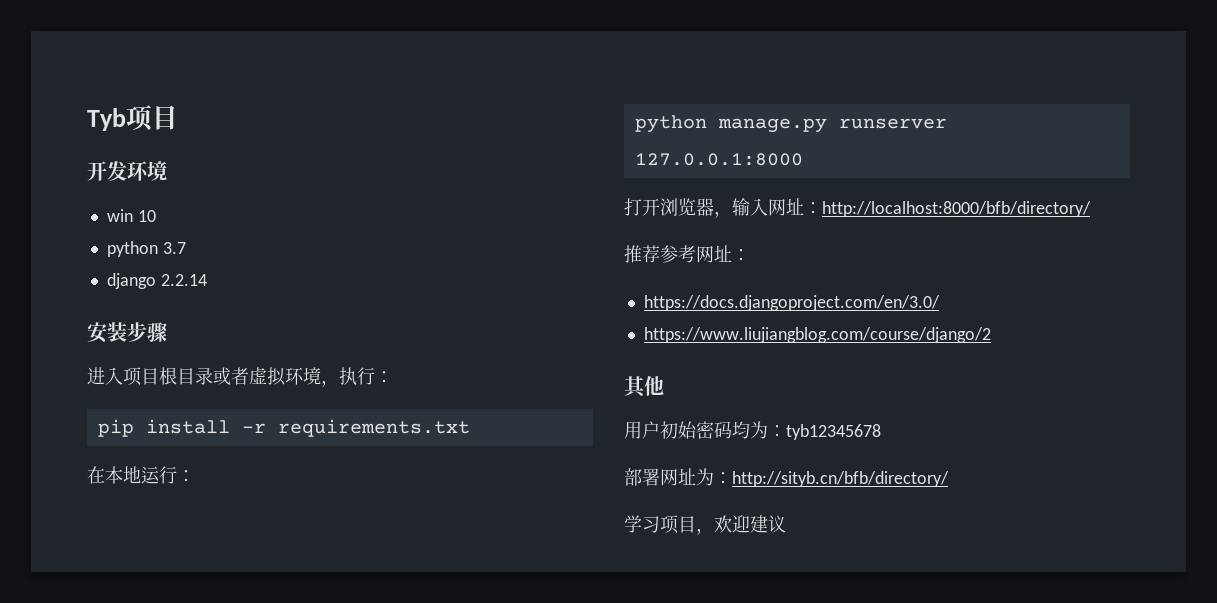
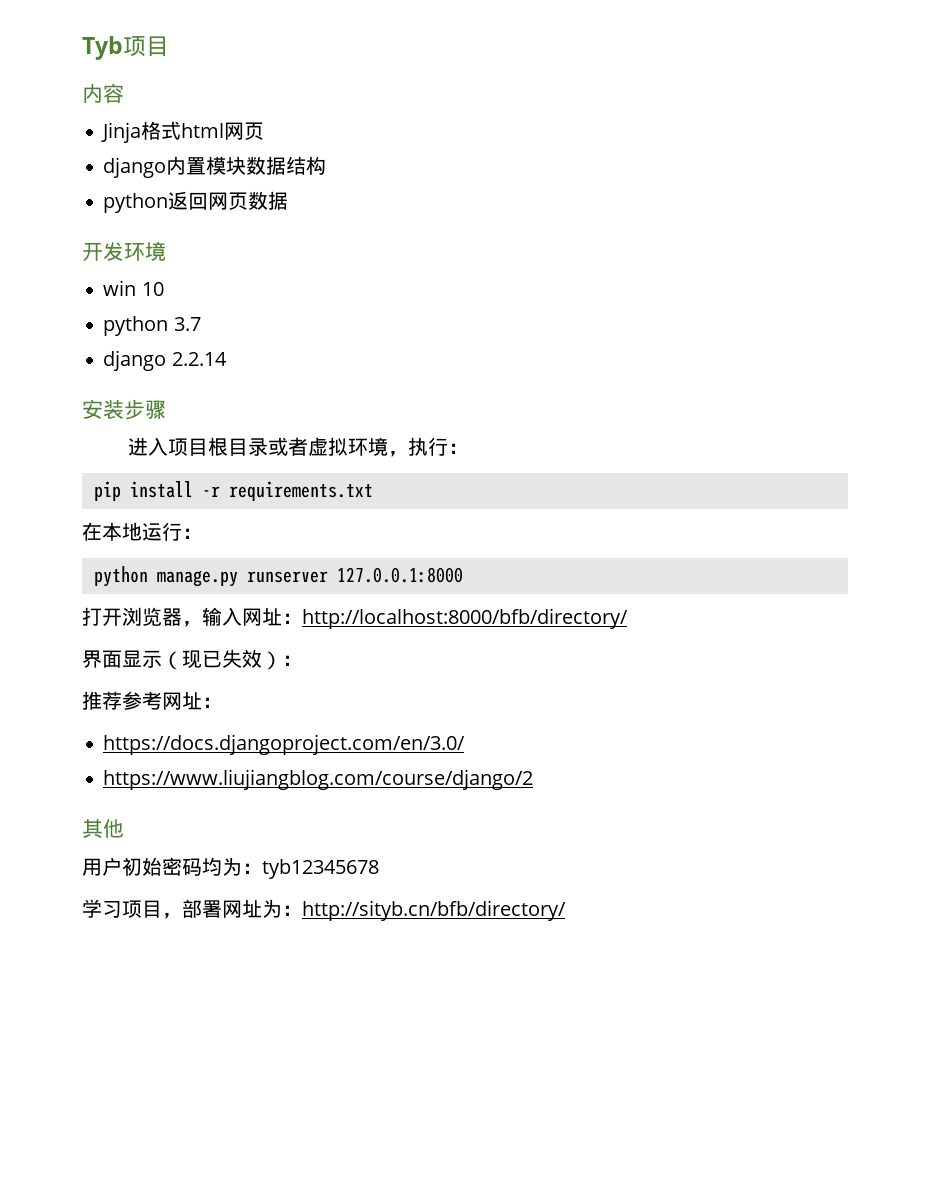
(178, 117) none -> [82,83,124,103] [101,121,265,143] [103,156,327,178] [103,191,289,213] // 内容 // Jinja格式html网页 // django内置模块数据结构 // python返回网页数据
(1091, 209) none -> [82,649,302,670] // 界面显示（现已失效）：
(881, 432) none -> [82,899,182,919] 学习项目，
[624,515,786,535] // 学习项目，欢迎建议 -> (566, 910) none

